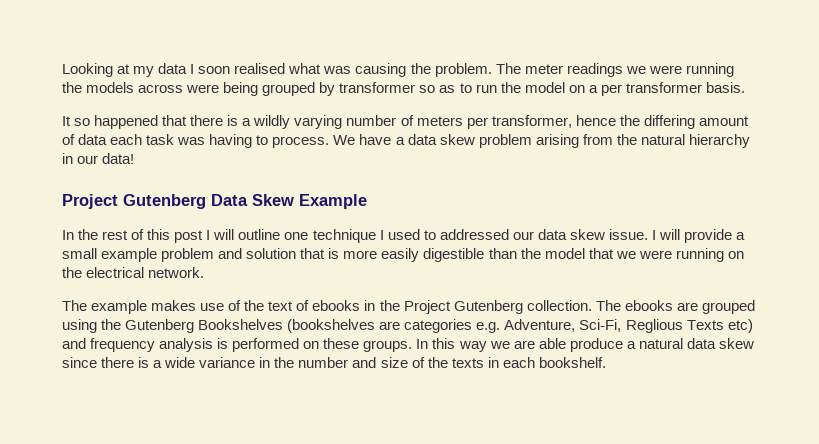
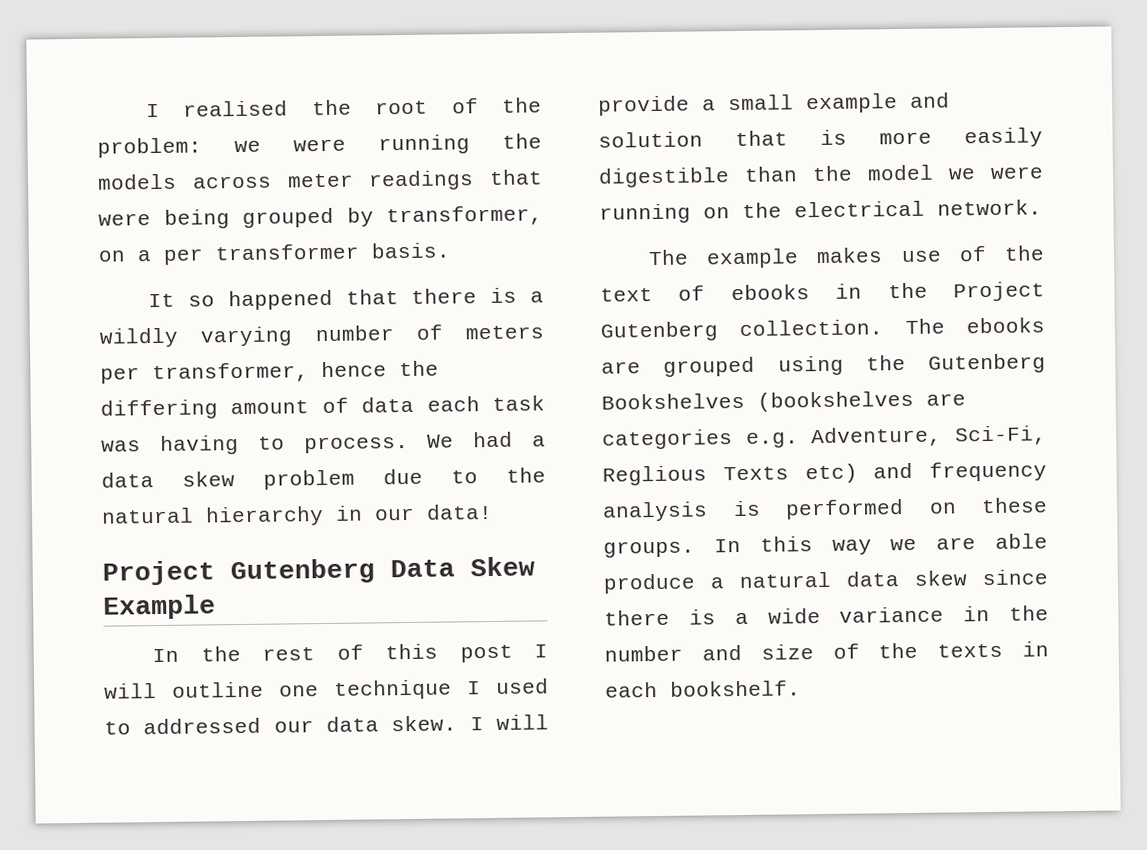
[62,63,623,77] Looking at my data I soon realised what was causing the problem. The meter readings -> [146,97,542,118] [97,137,202,158] I realised the root of the problem:
(184, 88) none -> [286,169,543,191] meter readings that
[339,82,565,93] transformer so as to run the model -> [386,205,543,227] transformer,
[359,134,392,145] have -> [473,431,514,448] had
[535,134,613,148] arising from -> [383,468,478,485] due to
[569,229,648,240] skew issue. -> [391,715,458,732] skew.
[161,248,215,262] problem -> (898, 103) none
[588,248,614,259] that -> (934, 172) none

